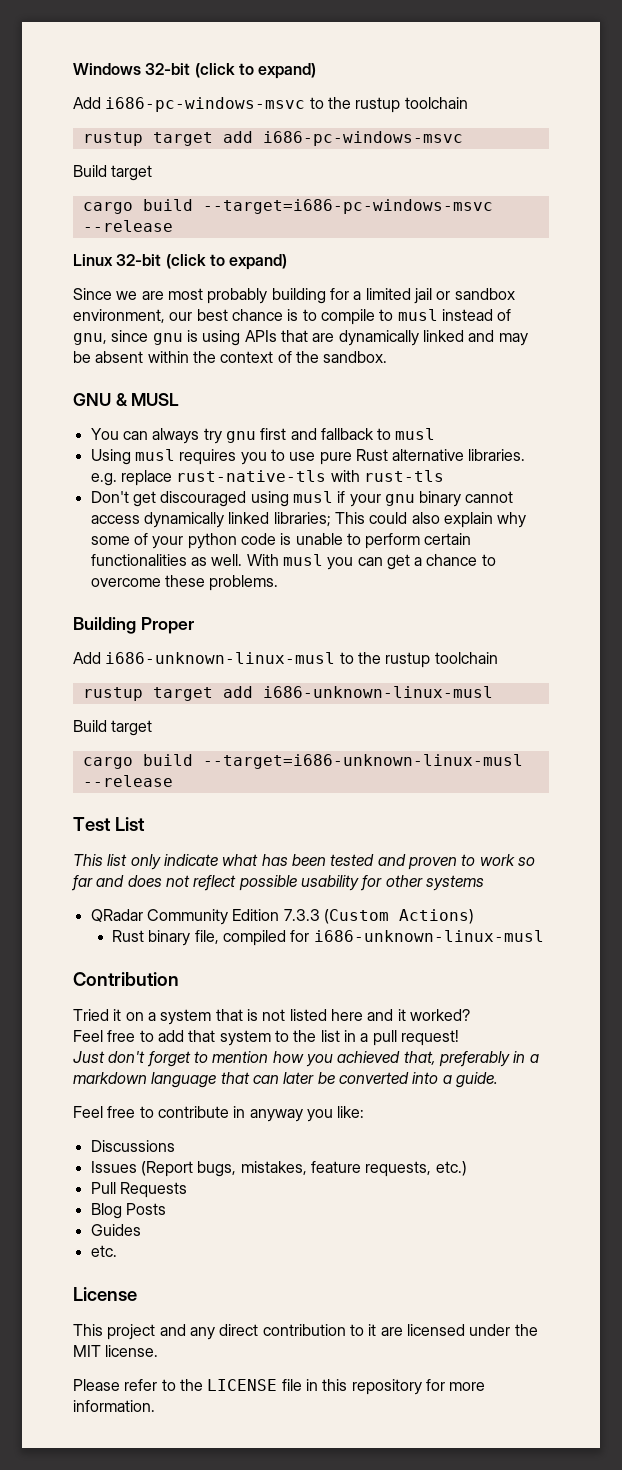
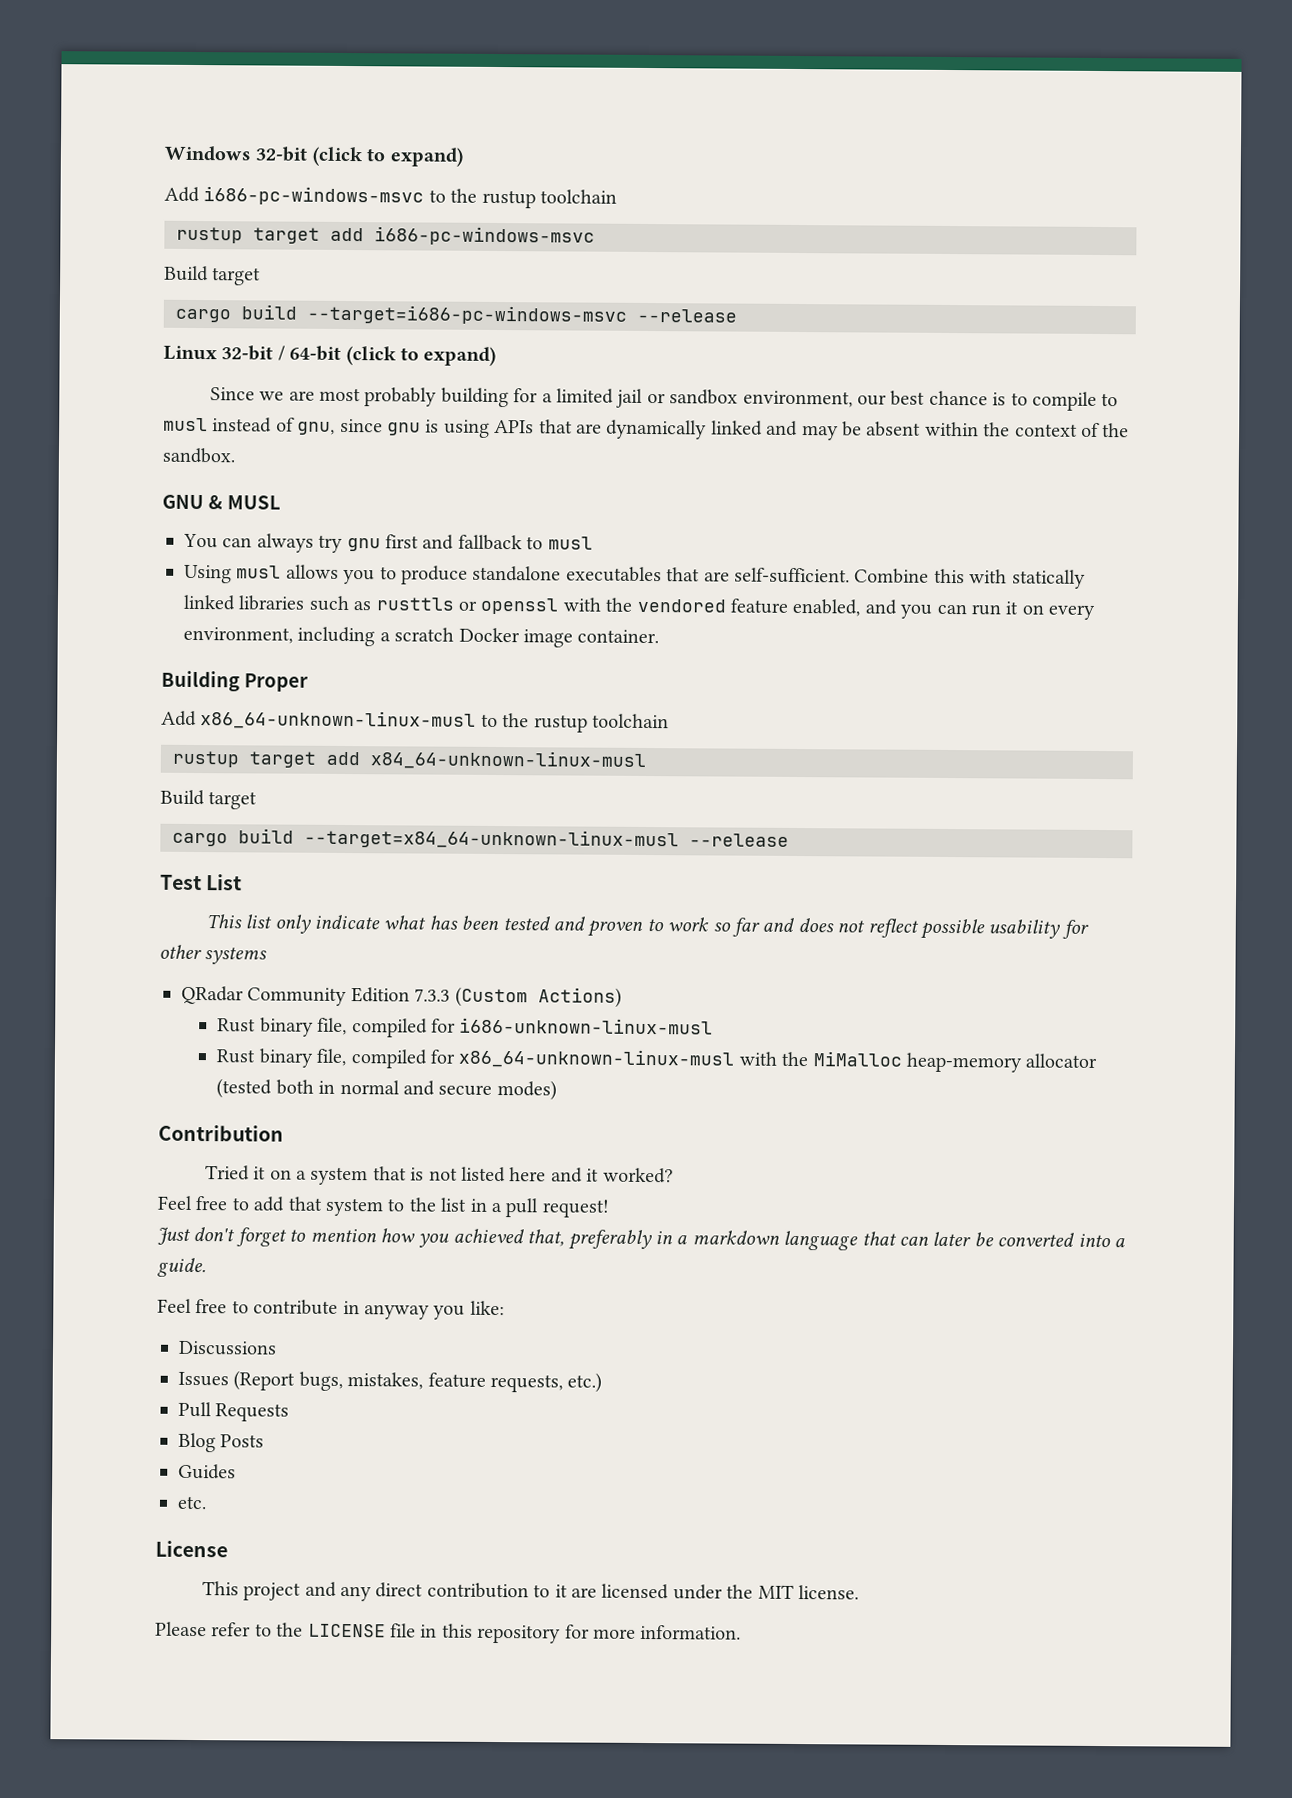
(162, 260) none -> [277,345,342,361] / 64-bit
[179,449,237,465] requires -> [285,564,339,579] allows
[289,449,526,465] [90,470,444,486] [90,491,514,507] [90,512,527,528] [90,533,472,549] [90,554,496,570] [90,575,279,591] use pure Rust alternative libraries. e.g. replace rust-native-tls with rust-tls // Don't get discouraged using musl if your gnu binary cannot access dynamically linked libraries; This could also explain why some of your python code is unable to perform certain functionalities as well. With musl you can get a chance to overcome these problems. -> [401,565,1086,589] [183,594,1096,620] [183,626,660,648] produce standalone executables that are self-sufficient. Combine this with statically linked libraries such as rusttls or openssl with the vendored feature enabled, and you can run it on every environment, including a scratch Docker image container.
[105,652,498,668] [82,686,493,701] [73,720,153,736] [82,754,523,769] i686-unknown-linux-musl to the rustup toolchain // rustup target add i686-unknown-linux-musl // Build target // cargo build --target=i686-unknown-linux-musl -> [200,710,669,733] [172,750,646,770] [160,789,258,810] [172,828,679,850] x86_64-unknown-linux-musl to the rustup toolchain // rustup target add x84_64-unknown-linux-musl // Build target // cargo build --target=x84_64-unknown-linux-musl
(544, 936) none -> [216,1048,1098,1073] [216,1078,557,1101] // Rust binary file, compiled for x86_64-unknown-linux-musl with the MiMalloc heap-memory allocator (tested both in normal and secure modes)

